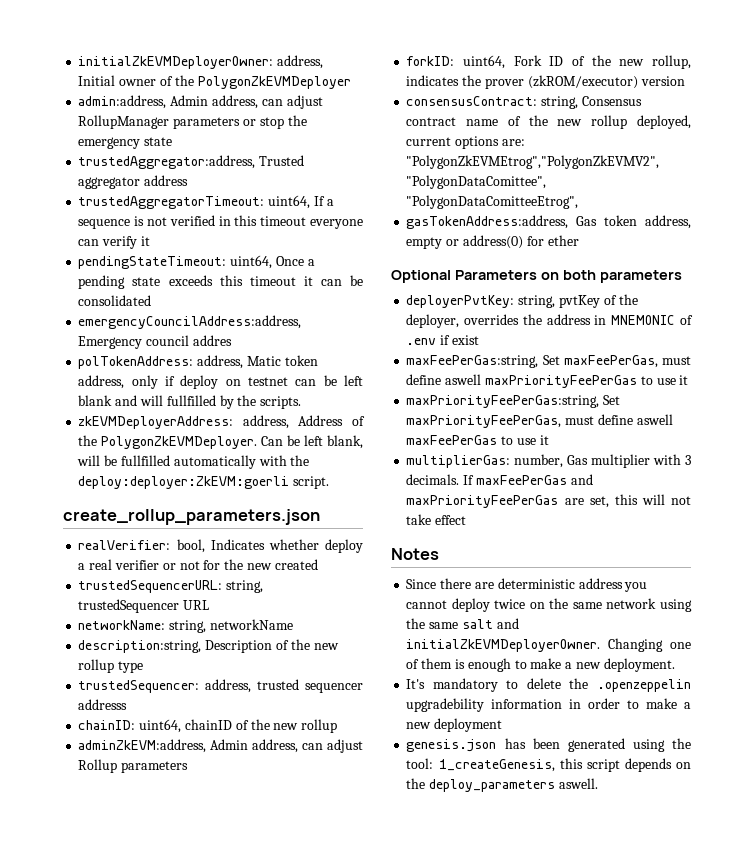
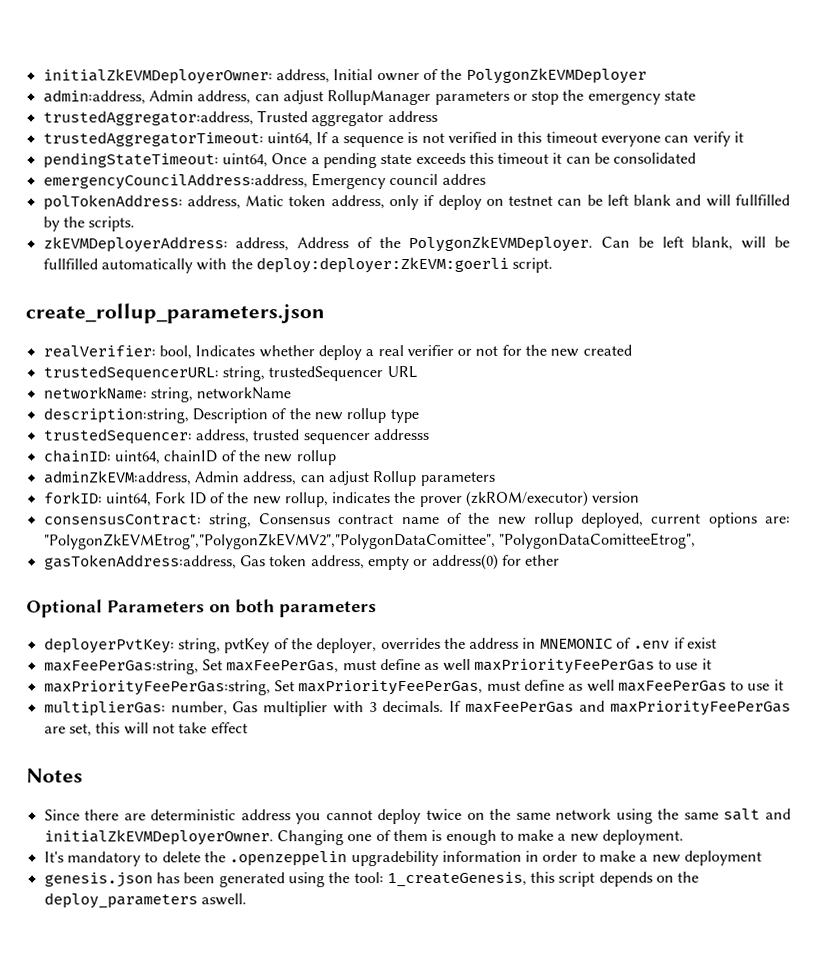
[445,374,482,385] aswell -> [424,658,471,671] as well
[636,414,673,425] aswell -> [568,679,615,692] as well

